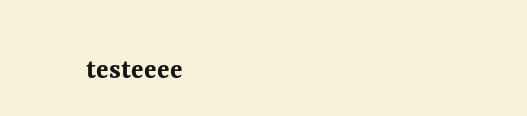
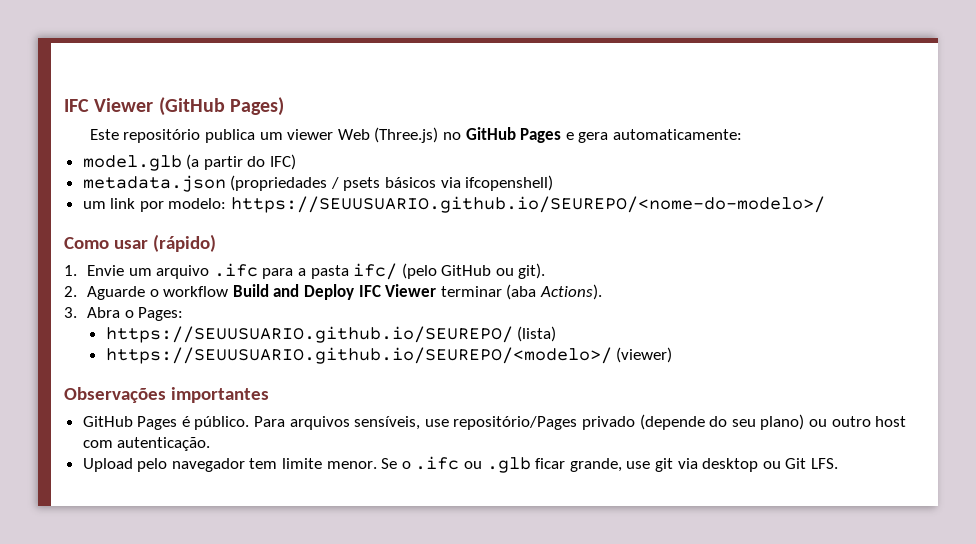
[86,61,183,78] testeeee -> [64,97,284,116] [89,127,742,143] [82,154,297,171] [82,175,554,192] [82,196,826,213] [64,234,216,252] [64,263,546,280] [64,284,602,300] [64,307,184,321] [105,326,557,343] [105,347,673,364] [64,387,269,403] [82,414,907,430] [82,437,211,451] [82,456,838,473] IFC Viewer (GitHub Pages) // Este repositório publica um viewer Web (Three.js) no GitHub Pages e gera automaticamente: // model.glb (a partir do IFC) // metadata.json (propriedades / psets básicos via ifcopenshell) // um link por modelo: https://SEUUSUARIO.github.io/SEUREPO/<nome-do-modelo>/ // Como usar (rápido) // 1. Envie um arquivo .ifc para a pasta ifc/ (pelo GitHub ou git). // 2. Aguarde o workflow Build and Deploy IFC Viewer terminar (aba Actions). // 3. Abra o Pages: // https://SEUUSUARIO.github.io/SEUREPO/ (lista) // https://SEUUSUARIO.github.io/SEUREPO/<modelo>/ (viewer) // Observações importantes // GitHub Pages é público. Para arquivos sensíveis, use repositório/Pages privado (depende do seu plano) ou outro host com autenticação. // Upload pelo navegador tem limite menor. Se o .ifc ou .glb ficar grande, use git via desktop ou Git LFS.

